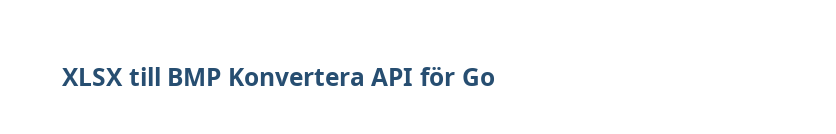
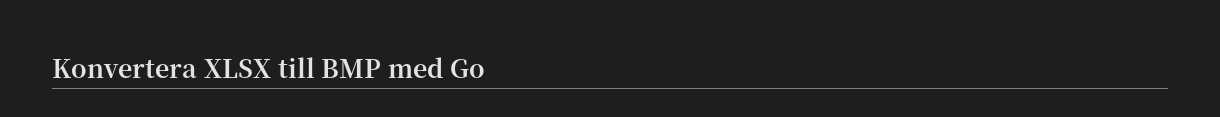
(62, 77) none -> [52,59,197,78] Konvertera
[227,66,456,86] Konvertera API för -> [388,57,443,78] med

